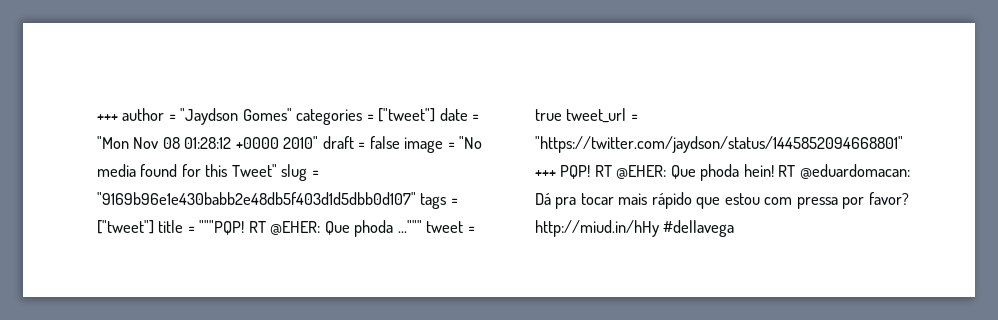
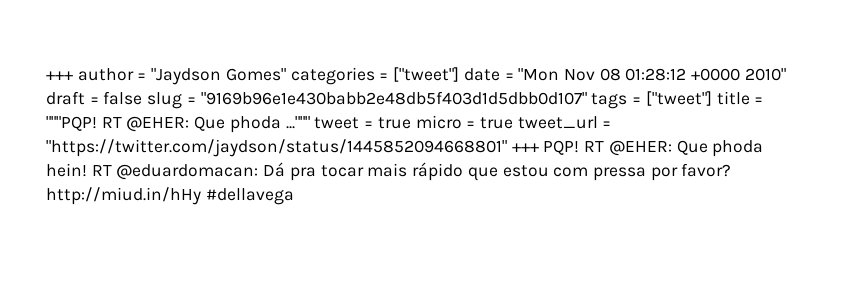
[404,136,483,153] [97,164,277,177] image = "No media found for this Tweet" -> (143, 98) none
(562, 115) none -> [415,115,513,129] micro = true

